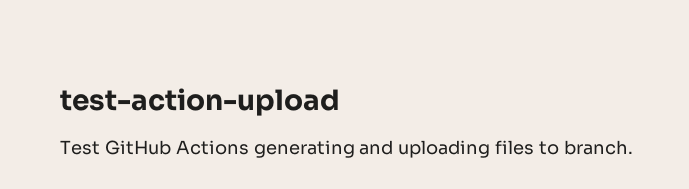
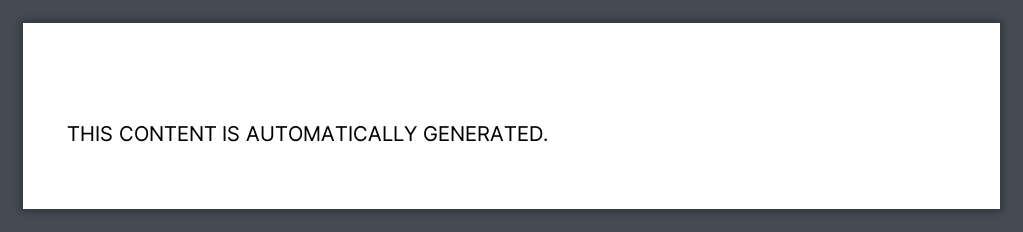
[60,88,340,116] [60,140,633,158] test-action-upload // Test GitHub Actions generating and uploading files to branch. -> [67,125,548,142] THIS CONTENT IS AUTOMATICALLY GENERATED.

